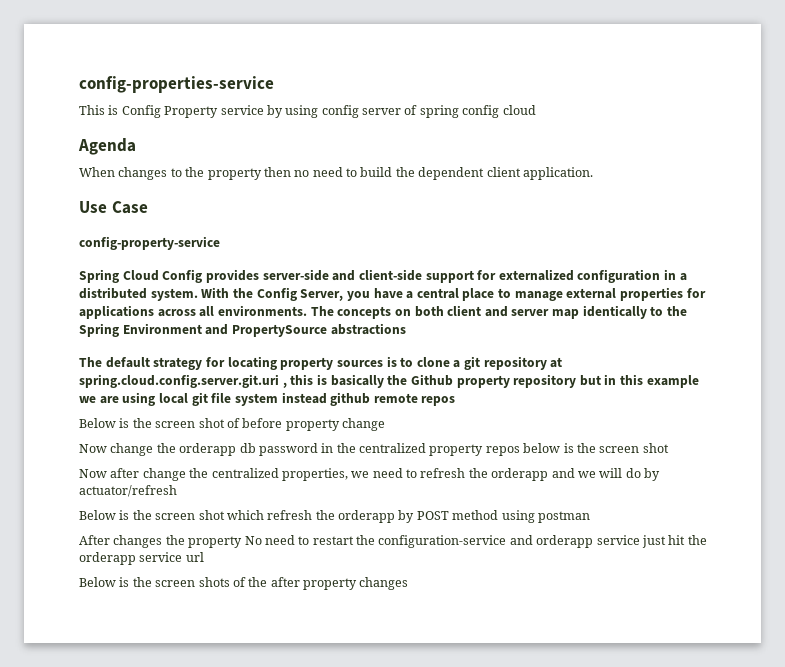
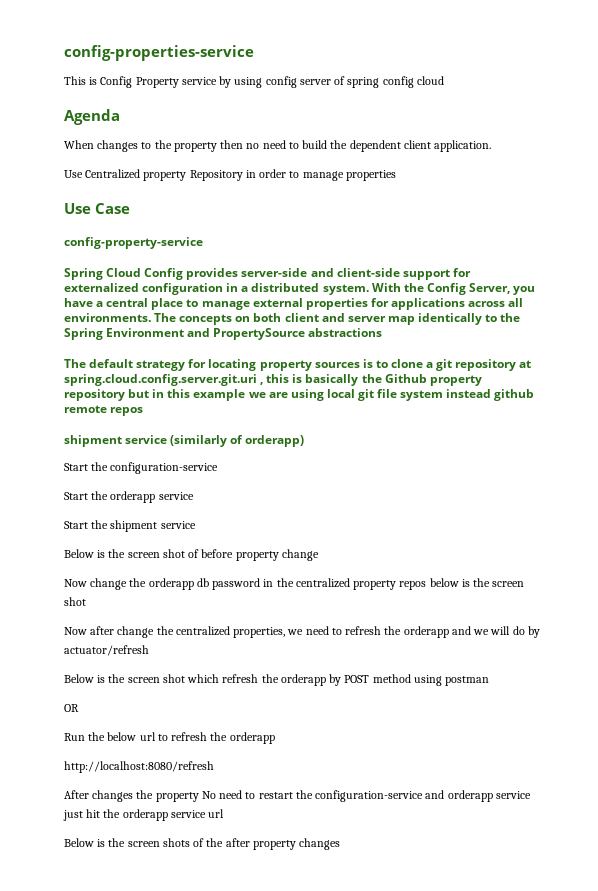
(593, 173) none -> [64,169,396,181] // Use Centralized property Repository in order to manage properties
(456, 401) none -> [64,435,305,447] [64,462,219,474] [64,491,194,503] [64,520,196,532] // shipment service (similarly of orderapp) // Start the configuration-service // Start the orderapp service // Start the shipment service
(590, 517) none -> [64,704,79,712] [64,732,275,744] [64,761,214,773] // OR // Run the below url to refresh the orderapp // http://localhost:8080/refresh

